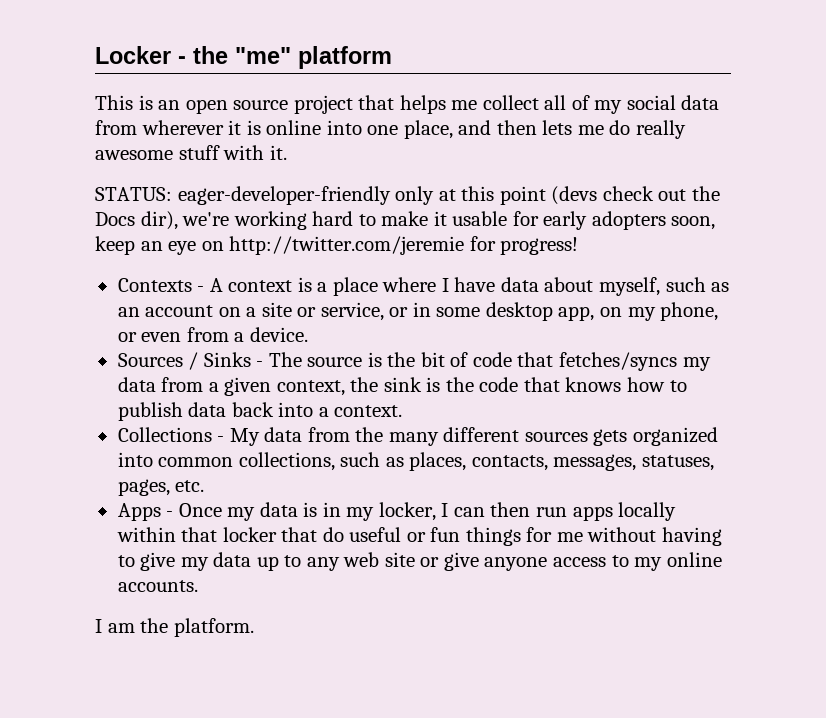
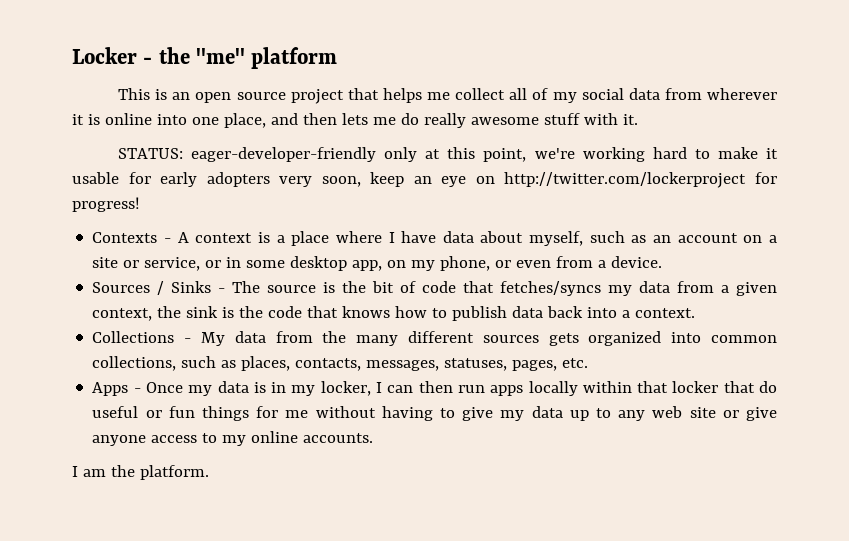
[499,186,720,205] [95,211,178,230] point (devs check out the Docs dir), -> [483,148,527,162] point,
(666, 220) none -> [279,176,313,187] very
[229,236,465,255] http://twitter.com/jeremie -> [504,172,747,188] http://twitter.com/lockerproject

